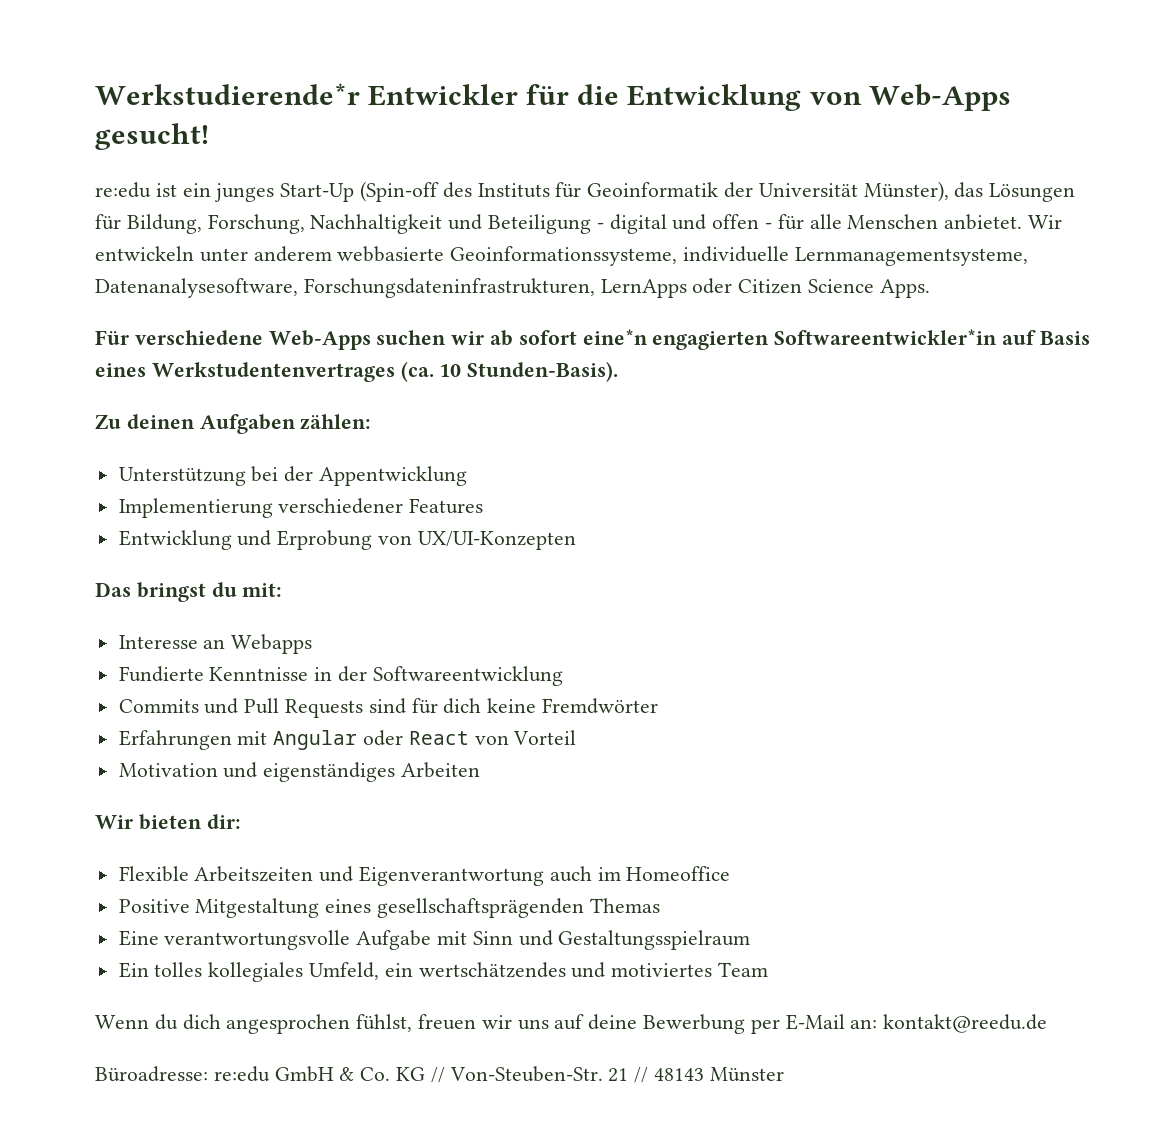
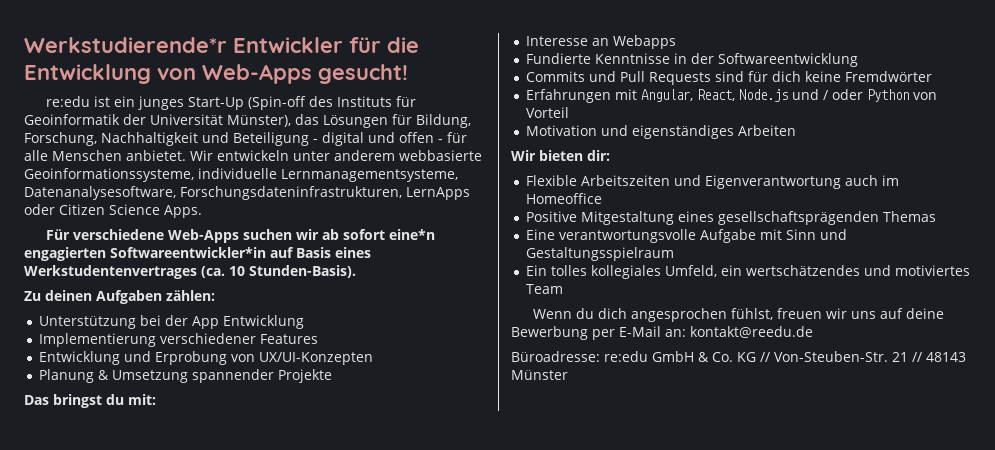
[319,466,468,486] Appentwicklung -> [192,315,305,329] App Entwicklung
(576, 540) none -> [39,369,333,383] // Planung & Umsetzung spannender Projekte
[273,730,469,750] Angular oder React -> [641,89,910,102] Angular, React, Node.js und / oder Python

